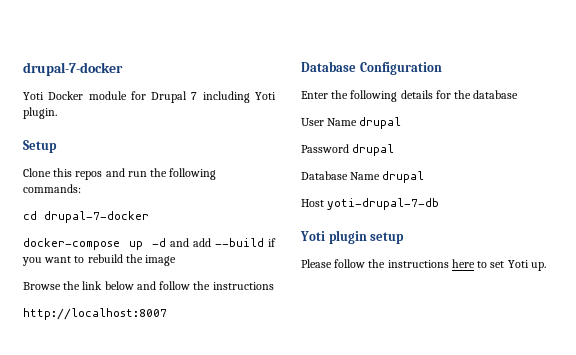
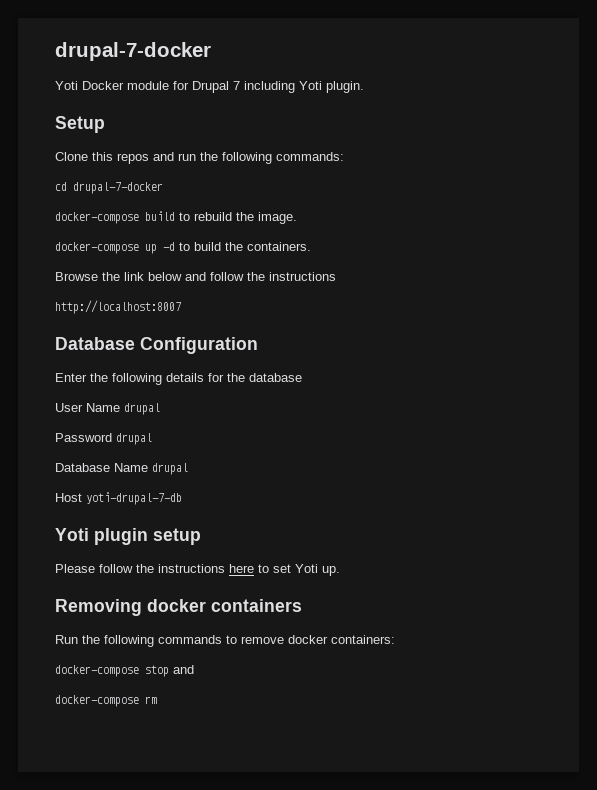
[128,238,276,250] [22,254,177,266] up -d and add --build if you want to rebuild the image -> [145,211,297,224] [55,242,311,254] build to rebuild the image. // docker-compose up -d to build the containers.
(546, 266) none -> [55,599,302,616] [55,635,395,647] [55,665,194,677] [55,695,157,707] // Removing docker containers // Run the following commands to remove docker containers: // docker-compose stop and // docker-compose rm

